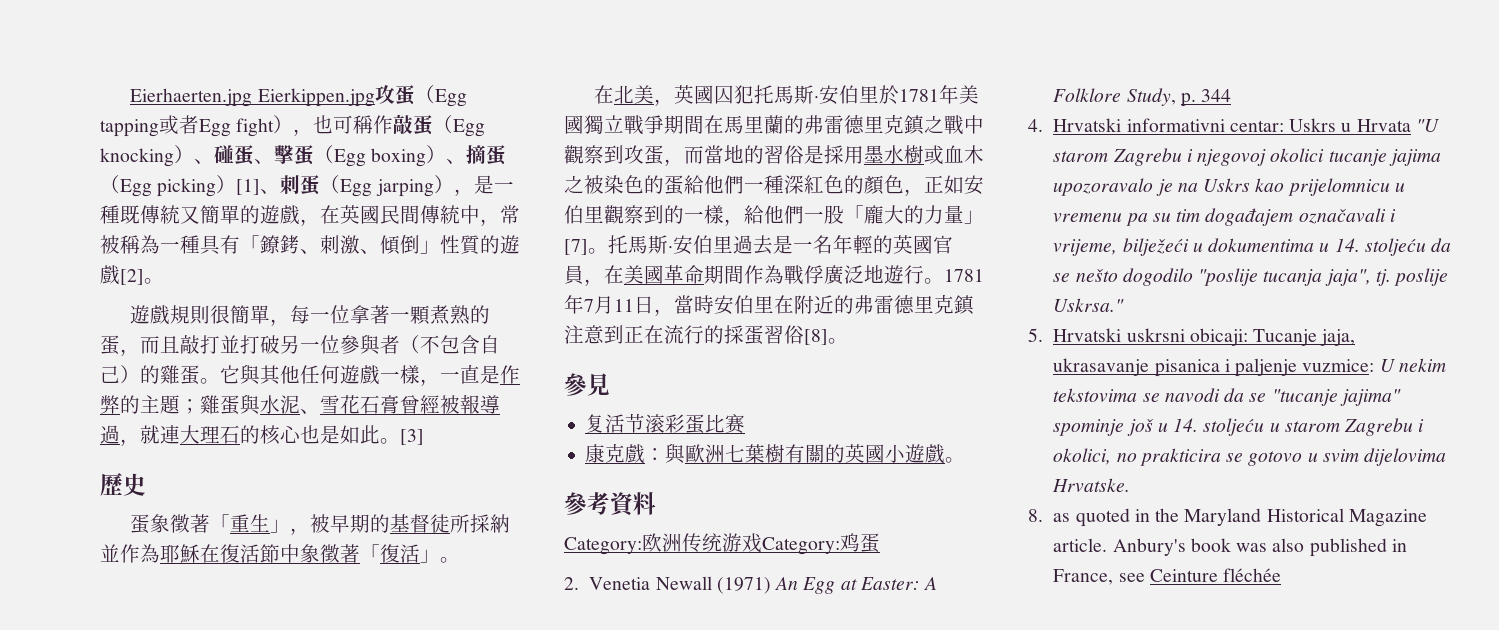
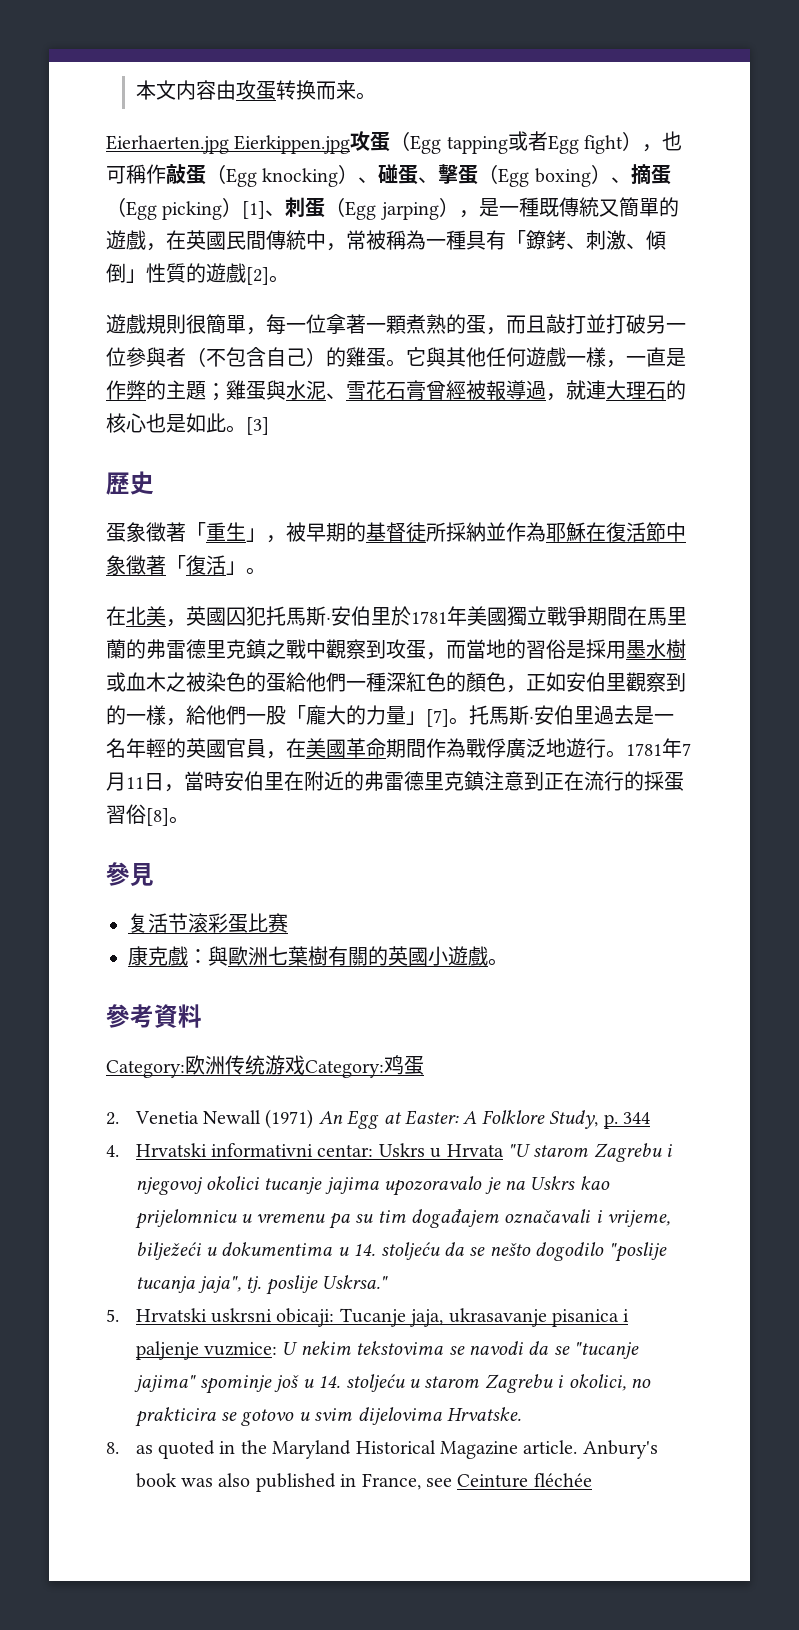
(130, 97) none -> [135,80,376,100] 本文内容由攻蛋转换而来。 //

